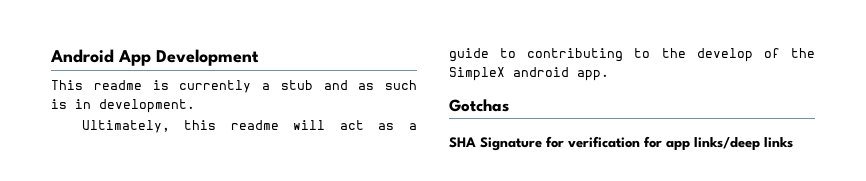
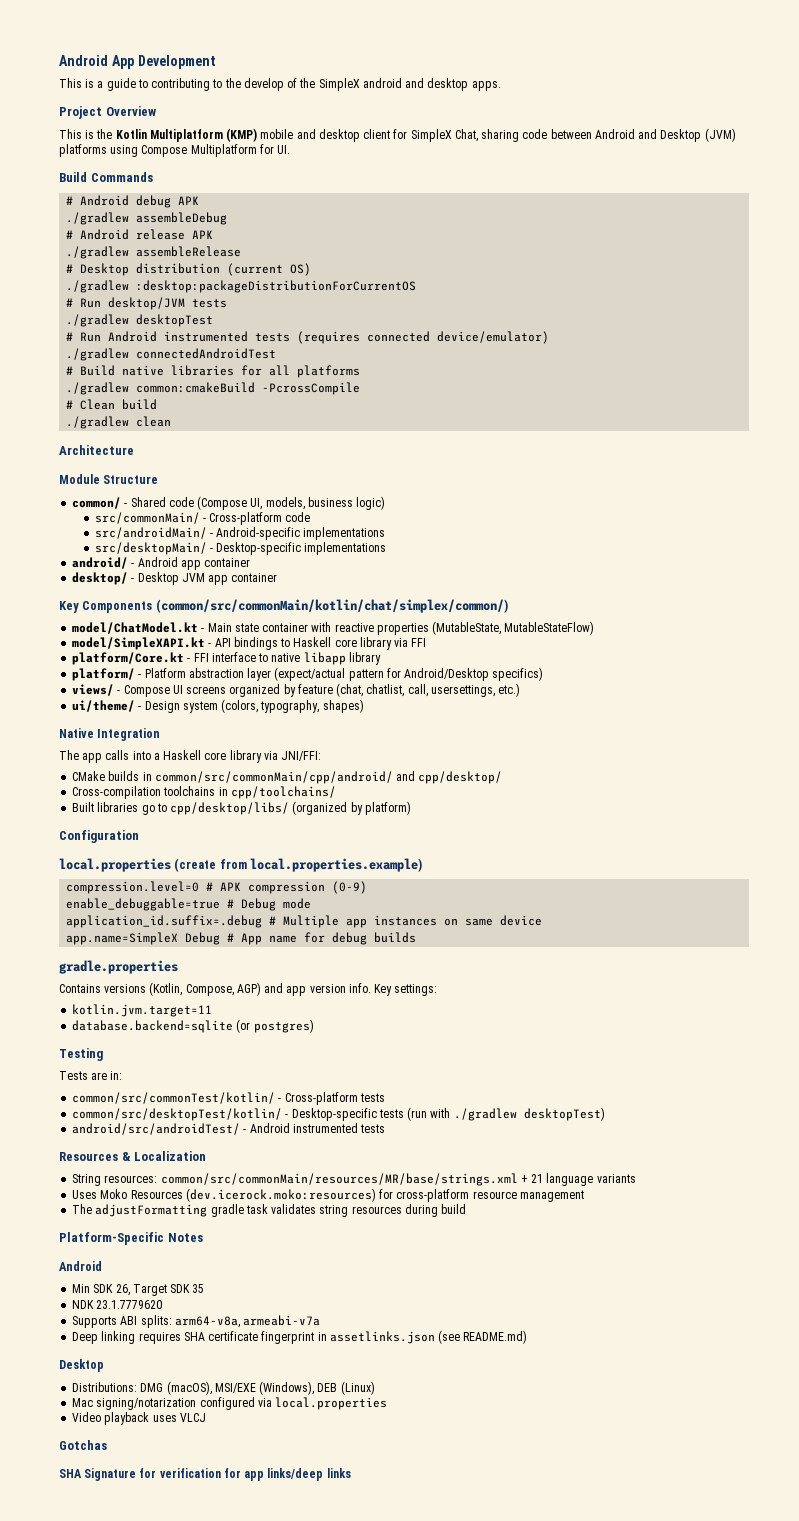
[93,80,417,93] [51,99,195,113] [81,120,395,133] readme is currently a stub and as such is in development. // Ultimately, this readme will act as -> [85,79,95,88] is
[577,70,609,81] app. -> [405,78,501,91] [59,106,156,119] [59,128,736,142] [59,144,291,157] [59,172,153,182] [66,195,200,208] [66,212,228,225] [66,229,214,240] [66,246,242,259] [66,263,312,276] [66,280,417,293] [66,297,228,310] [66,314,214,327] [66,331,550,344] [66,348,277,361] [66,365,361,378] [66,382,361,395] [66,399,158,410] [66,416,172,429] [59,445,134,455] [59,474,159,484] [72,496,386,510] [94,512,311,525] [94,527,386,540] [94,542,387,555] [72,557,251,570] [72,572,278,585] [59,599,508,613] [72,621,595,635] [72,637,427,650] [72,652,381,665] [72,667,544,681] [72,683,521,697] [72,699,364,713] [59,728,161,741] [59,750,322,763] [72,771,503,784] [72,786,336,799] [72,801,411,815] [59,830,139,843] [59,858,423,872] [66,881,368,894] [66,898,312,911] [66,915,543,928] [66,932,417,945] [59,960,178,974] [59,982,438,996] [72,1004,213,1017] [72,1019,314,1033] [59,1048,103,1061] [59,1071,123,1080] [72,1092,385,1105] [72,1107,605,1121] [72,1123,386,1135] [59,1151,207,1161] [72,1173,636,1186] [72,1188,584,1202] [72,1204,467,1217] [59,1232,203,1245] [59,1261,102,1271] [72,1284,205,1296] [72,1300,163,1309] [72,1315,321,1328] [72,1330,528,1344] [59,1359,104,1372] [72,1381,375,1395] [72,1397,388,1410] [72,1412,206,1425] and desktop apps. // Project Overview // This is the Kotlin Multiplatform (KMP) mobile and desktop client for SimpleX Chat, sharing code between Android and Desktop (JVM) platforms using Compose Multiplatform for UI. // Build Commands // # Android debug APK // ./gradlew assembleDebug // # Android release APK // ./gradlew assembleRelease // # Desktop distribution (current OS) // ./gradlew :desktop:packageDistributionForCurrentOS // # Run desktop/JVM tests // ./gradlew desktopTest // # Run Android instrumented tests (requires connected device/emulator) // ./gradlew connectedAndroidTest // # Build native libraries for all platforms // ./gradlew common:cmakeBuild -PcrossCompile // # Clean build // ./gradlew clean // Architecture // Module Structure // common/ - Shared code (Compose UI, models, business logic) // src/commonMain/ - Cross-platform code // src/androidMain/ - Android-specific implementations // src/desktopMain/ - Desktop-specific implementations // android/ - Android app container // desktop/ - Desktop JVM app container // Key Components (common/src/commonMain/kotlin/chat/simplex/common/) // model/ChatModel.kt - Main state container with reactive properties (MutableState, MutableStateFlow) // model/SimpleXAPI.kt - API bindings to Haskell core library via FFI // platform/Core.kt - FFI interface to native libapp library // platform/ - Platform abstraction layer (expect/actual pattern for Android/Desktop specifics) // views/ - Compose UI screens organized by feature (chat, chatlist, call, usersettings, etc.) // ui/theme/ - Design system (colors, typography, shapes) // Native Integration // The app calls into a Haskell core library via JNI/FFI: // CMake builds in common/src/commonMain/cpp/android/ and cpp/desktop/ // Cross-compilation toolchains in cpp/toolchains/ // Built libraries go to cpp/desktop/libs/ (organized by platform) // Configuration // local.properties (create from local.properties.example) // compression.level=0 # APK compression (0-9) // enable_debuggable=true # Debug mode // application_id.suffix=.debug # Multiple app instances on same device // app.name=SimpleX Debug # App name for debug builds // gradle.properties // Contains versions (Kotlin, Compose, AGP) and app version info. Key settings: // kotlin.jvm.target=11 // database.backend=sqlite (or postgres) // Testing // Tests are in: // common/src/commonTest/kotlin/ - Cross-platform tests // common/src/desktopTest/kotlin/ - Desktop-specific tests (run with ./gradlew desktopTest) // android/src/androidTest/ - Android instrumented tests // Resources & Localization // String resources: common/src/commonMain/resources/MR/base/strings.xml + 21 language variants // Uses Moko Resources (dev.icerock.moko:resources) for cross-platform resource management // The adjustFormatting gradle task validates string resources during build // Platform-Specific Notes // Android // Min SDK 26, Target SDK 35 // NDK 23.1.7779620 // Supports ABI splits: arm64-v8a, armeabi-v7a // Deep linking requires SHA certificate fingerprint in assetlinks.json (see README.md) // Desktop // Distributions: DMG (macOS), MSI/EXE (Windows), DEB (Linux) // Mac signing/notarization configured via local.properties // Video playback uses VLCJ

